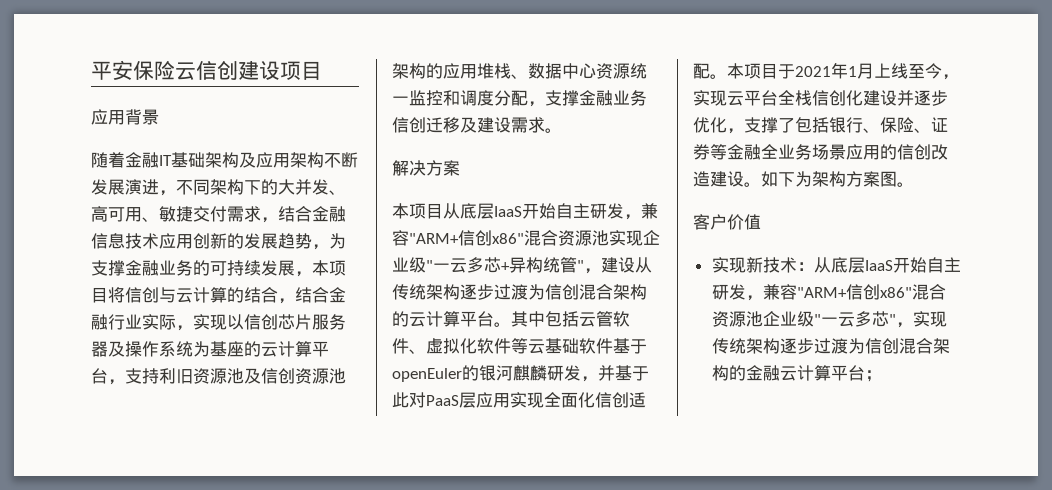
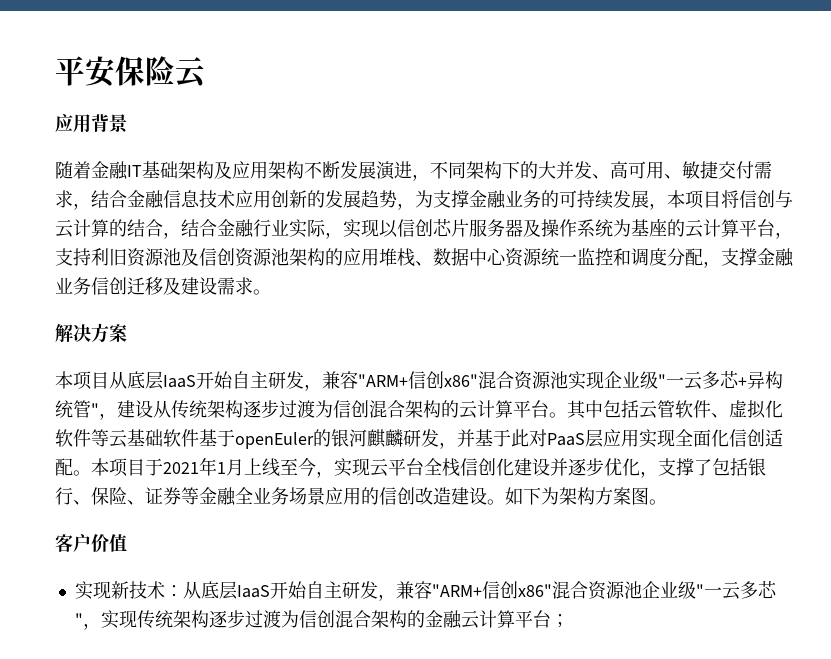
[196,60,322,80] 信创建设项目 -> (206, 73) none

